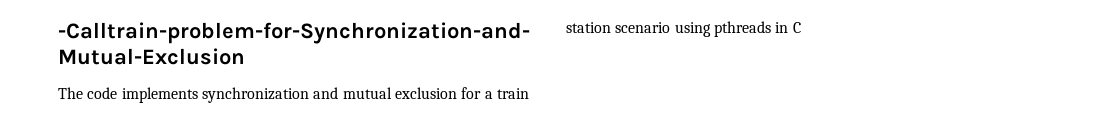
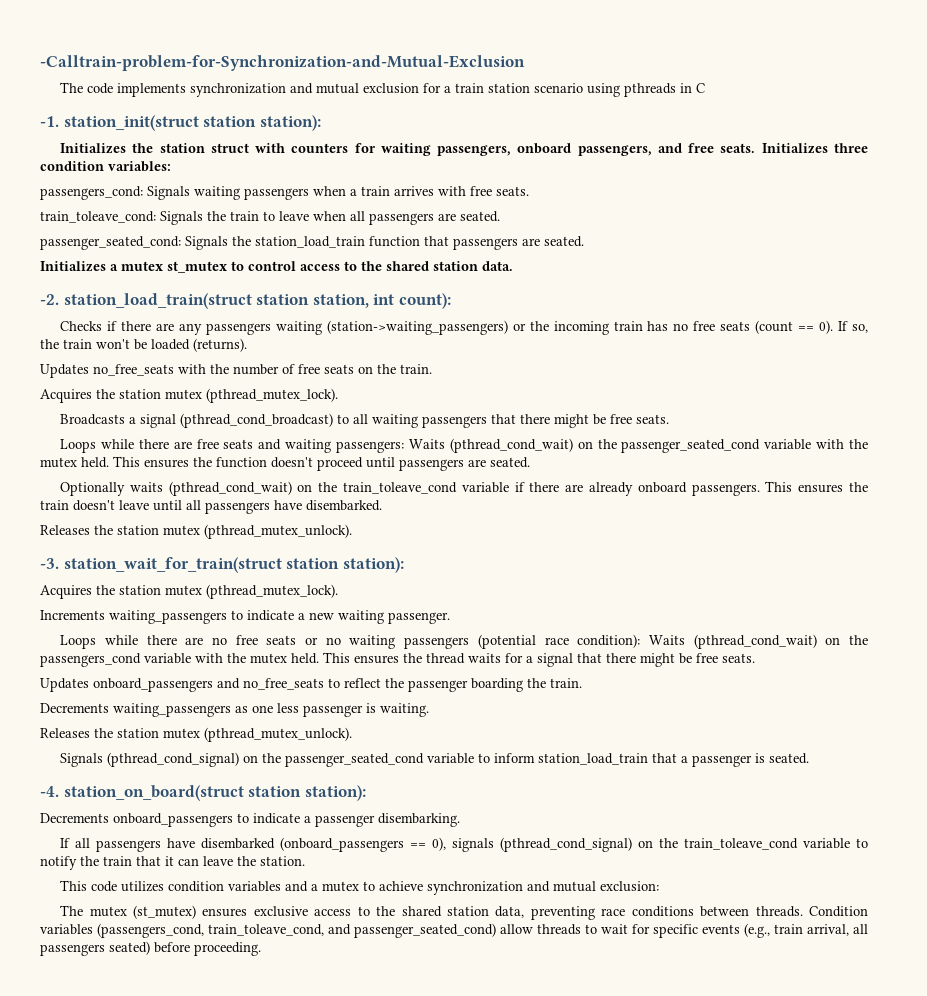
(801, 27) none -> [40,115,321,131] [60,143,868,156] [40,161,171,172] [40,186,529,200] [40,211,500,225] [40,236,584,250] [40,261,513,273] [40,293,451,309] [60,320,869,335] [40,338,247,352] [40,364,432,378] [40,388,338,403] [60,413,670,428] [60,438,868,453] [40,456,530,471] [60,481,868,496] [40,500,382,514] [40,524,352,539] [40,557,404,573] [40,584,338,599] [40,610,450,624] [60,634,868,649] [40,652,755,667] [40,678,582,692] [40,703,429,717] [40,727,352,742] [60,752,810,767] [40,785,366,801] [40,813,460,827] [60,837,868,852] [40,856,305,870] [60,880,660,895] [60,905,868,920] [40,923,868,938] [40,941,261,956] // -1. station_init(struct station station): // Initializes the station struct with counters for waiting passengers, onboard passengers, and free seats. Initializes three condition variables: // passengers_cond: Signals waiting passengers when a train arrives with free seats. // train_toleave_cond: Signals the train to leave when all passengers are seated. // passenger_seated_cond: Signals the station_load_train function that passengers are seated. // Initializes a mutex st_mutex to control access to the shared station data. // -2. station_load_train(struct station station, int count): // Checks if there are any passengers waiting (station->waiting_passengers) or the incoming train has no free seats (count == 0). If so, the train won't be loaded (returns). // Updates no_free_seats with the number of free seats on the train. // Acquires the station mutex (pthread_mutex_lock). // Broadcasts a signal (pthread_cond_broadcast) to all waiting passengers that there might be free seats. // Loops while there are free seats and waiting passengers: Waits (pthread_cond_wait) on the passenger_seated_cond variable with the mutex held. This ensures the function doesn't proceed until passengers are seated. // Optionally waits (pthread_cond_wait) on the train_toleave_cond variable if there are already onboard passengers. This ensures the train doesn't leave until all passengers have disembarked. // Releases the station mutex (pthread_mutex_unlock). // -3. station_wait_for_train(struct station station): // Acquires the station mutex (pthread_mutex_lock). // Increments waiting_passengers to indicate a new waiting passenger. // Loops while there are no free seats or no waiting passengers (potential race condition): Waits (pthread_cond_wait) on the passengers_cond variable with the mutex held. This ensures the thread waits for a signal that there might be free seats. // Updates onboard_passengers and no_free_seats to reflect the passenger boarding the train. // Decrements waiting_passengers as one less passenger is waiting. // Releases the station mutex (pthread_mutex_unlock). // Signals (pthread_cond_signal) on the passenger_seated_cond variable to inform station_load_train that a passenger is seated. // -4. station_on_board(struct station station): // Decrements onboard_passengers to indicate a passenger disembarking. // If all passengers have disembarked (onboard_passengers == 0), signals (pthread_cond_signal) on the train_toleave_cond variable to notify the train that it can leave the station. // This code utilizes condition variables and a mutex to achieve synchronization and mutual exclusion: // The mutex (st_mutex) ensures exclusive access to the shared station data, preventing race conditions between threads. Condition variables (passengers_cond, train_toleave_cond, and passenger_seated_cond) allow threads to wait for specific events (e.g., train arrival, all passengers seated) before proceeding.

